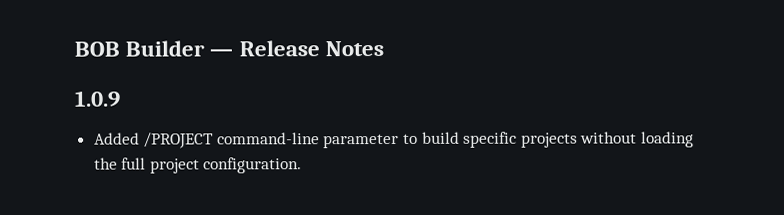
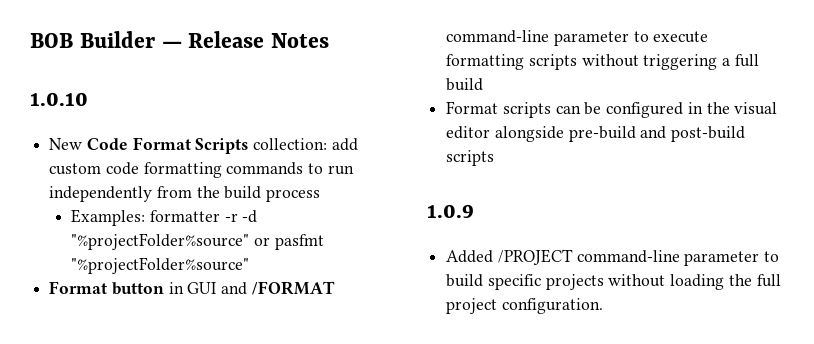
(384, 49) none -> [30,92,88,106] [49,137,358,154] [49,162,354,178] [49,186,321,202] [71,209,258,226] [71,233,324,250] [71,257,250,274] [49,281,335,295] [446,30,709,46] [446,54,759,70] [446,78,484,91] [446,101,778,118] [446,126,746,142] [446,150,495,166] // 1.0.10 // New Code Format Scripts collection: add custom code formatting commands to run independently from the build process // Examples: formatter -r -d "%projectFolder%source" or pasfmt "%projectFolder%source" // Format button in GUI and /FORMAT command-line parameter to execute formatting scripts without triggering a full build // Format scripts can be configured in the visual editor alongside pre-build and post-build scripts

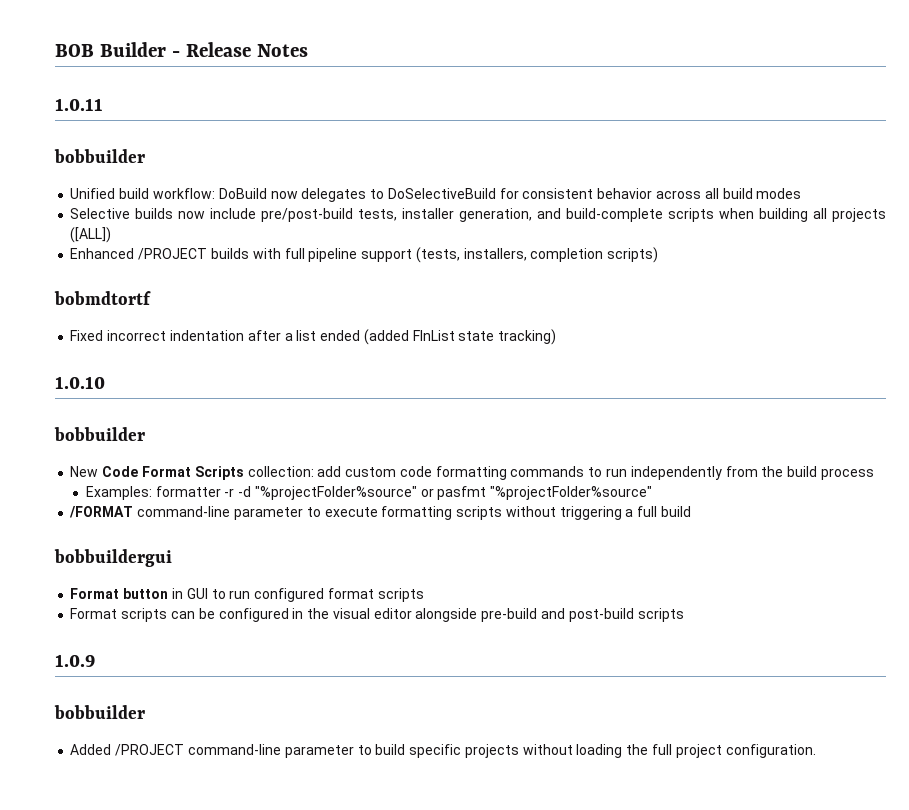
[161,41,182,48] — -> [171,51,180,57] -
(329, 40) none -> [55,98,103,111] [54,149,145,163] [70,188,802,202] [70,208,886,222] [70,227,112,243] [70,247,659,263] [54,291,151,305] [70,329,557,345] // 1.0.11 // bobbuilder // Unified build workflow: DoBuild now delegates to DoSelectiveBuild for consistent behavior across all build modes // Selective builds now include pre/post-build tests, installer generation, and build-complete scripts when building all projects ([ALL]) // Enhanced /PROJECT builds with full pipeline support (tests, installers, completion scripts) // bobmdtortf // Fixed incorrect indentation after a list ended (added FInList state tracking)
(88, 99) none -> [54,427,145,441] // bobbuilder
[49,281,248,295] Format button in GUI and -> (653, 493) none
(484, 84) none -> [54,549,172,567] [70,588,424,602] // bobbuildergui // Format button in GUI to run configured format scripts
(474, 211) none -> [54,705,145,719] // bobbuilder

